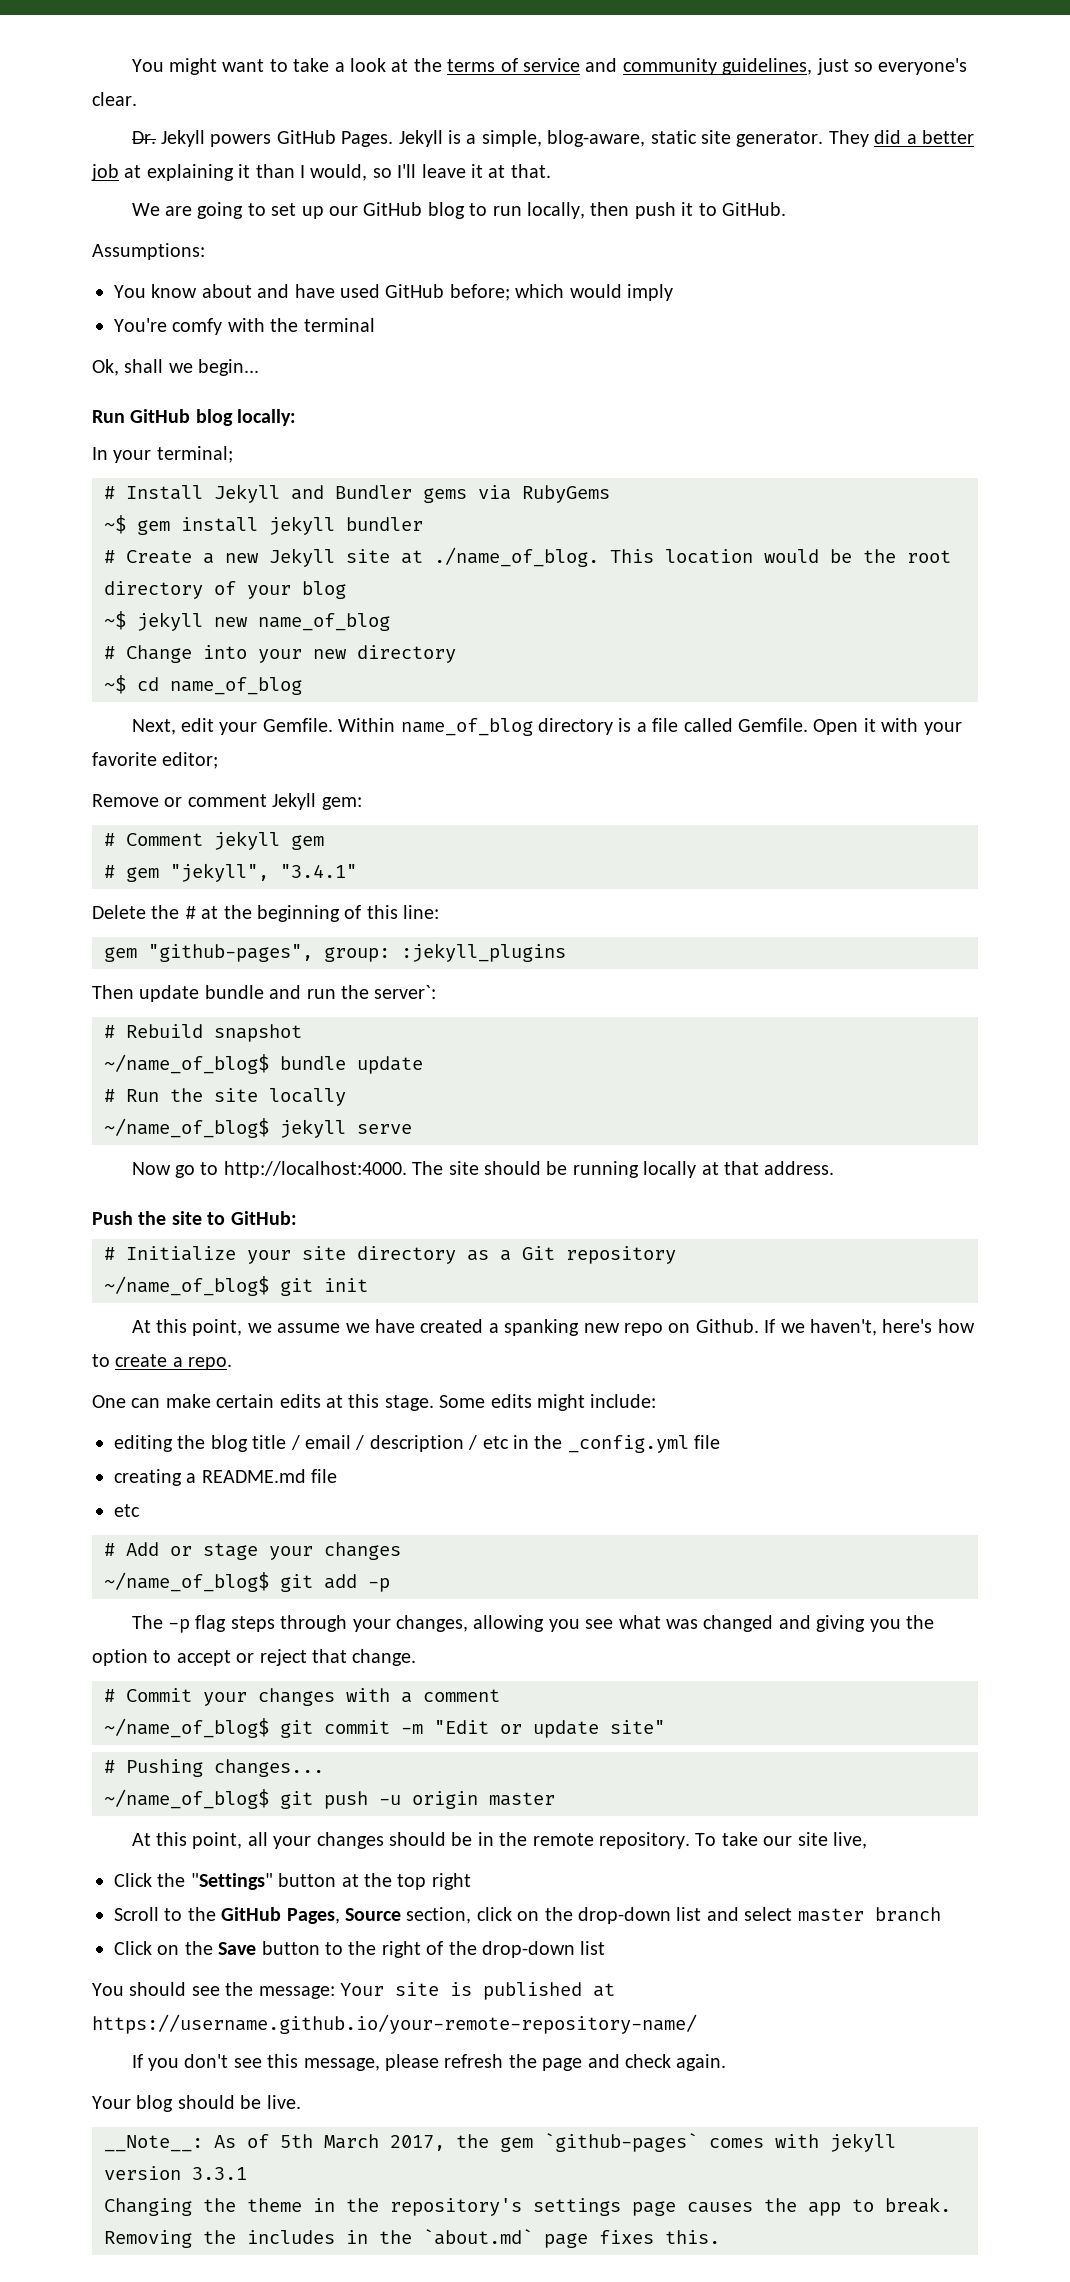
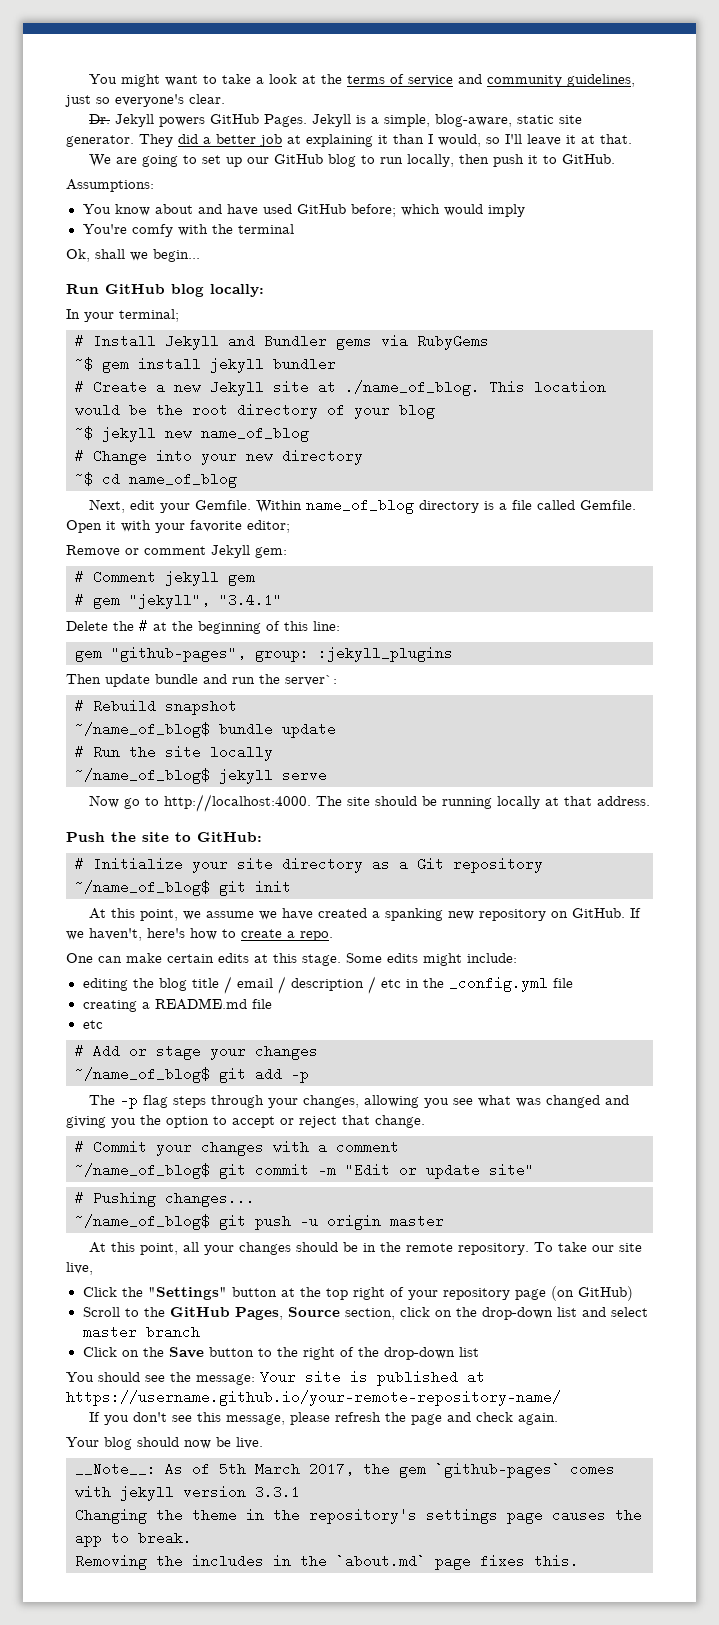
[624,1319,759,1336] repo on Github. -> [479,908,626,921] repository on GitHub.
(471, 1881) none -> [389,1286,633,1301] of your repository page (on GitHub)
(235, 2102) none -> [184,1440,211,1449] now

